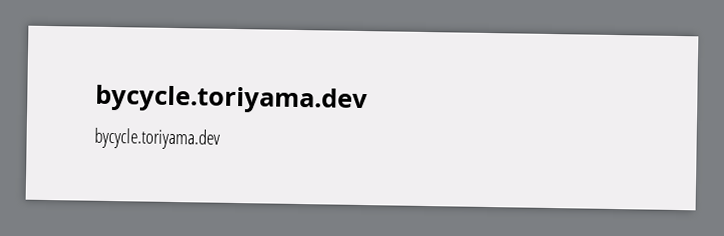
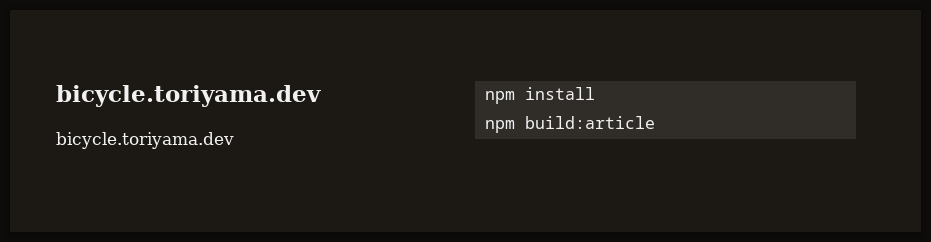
[95,84,368,115] [94,127,220,150] bycycle.toriyama.dev // bycycle.toriyama.dev -> [56,85,321,107] [56,132,234,149] [484,87,595,104] [484,116,655,133] bicycle.toriyama.dev // bicycle.toriyama.dev // npm install // npm build:article

